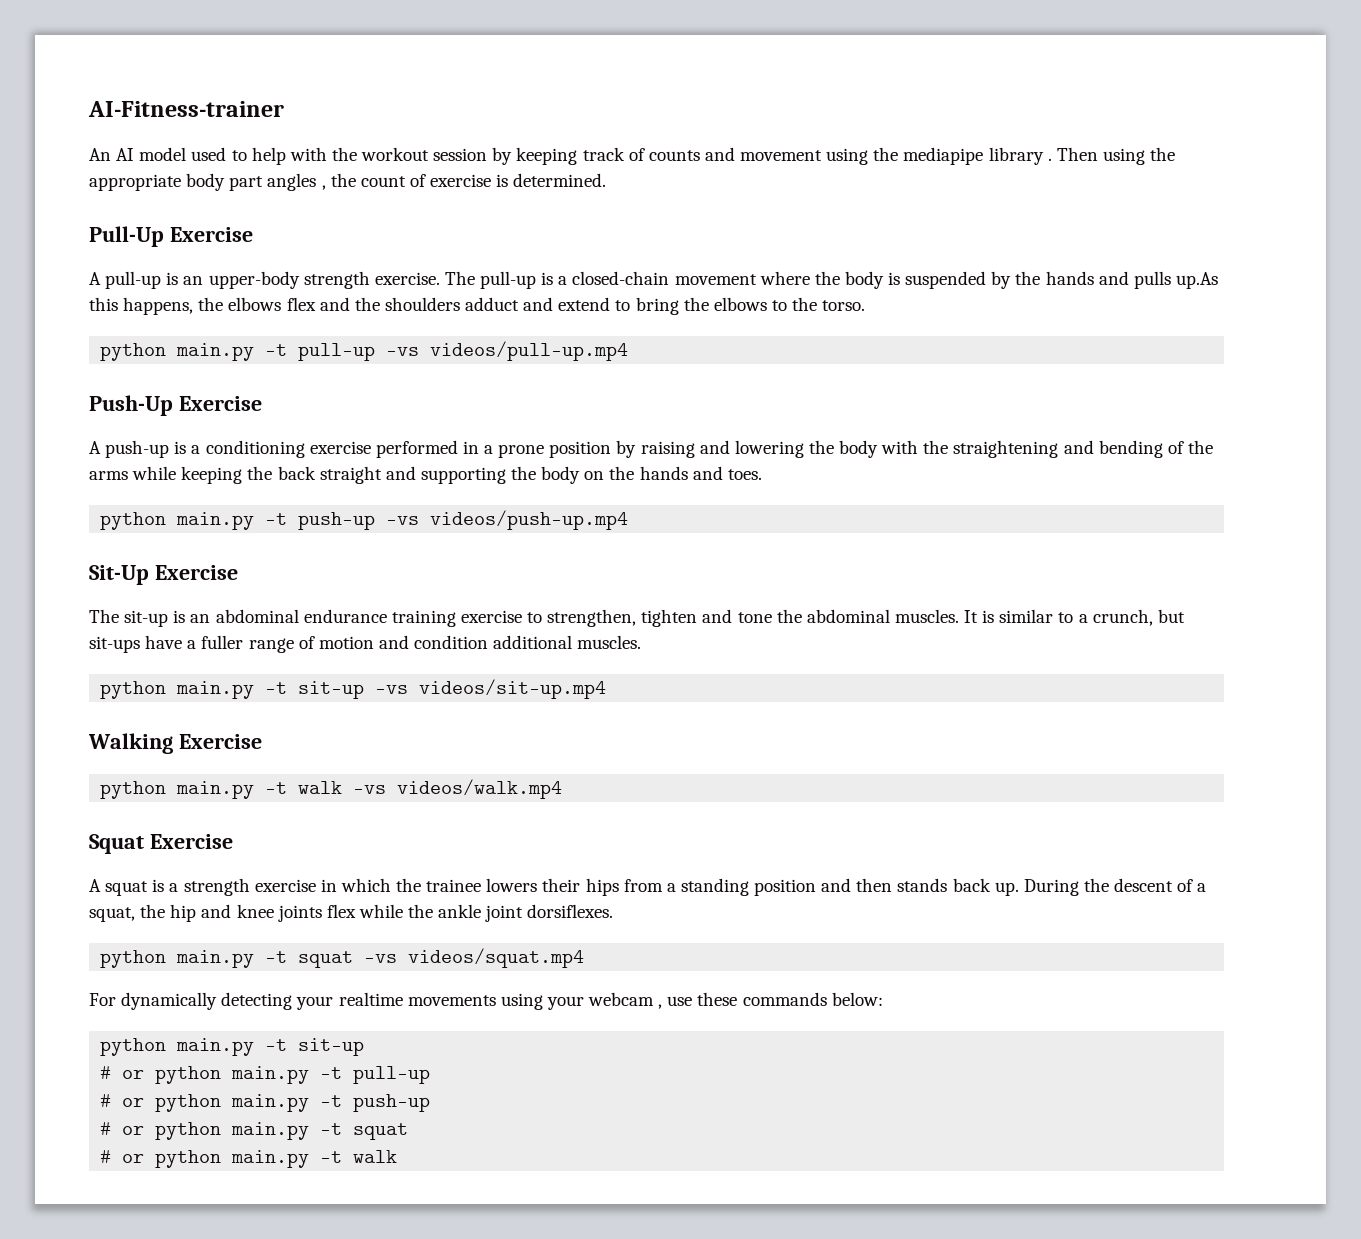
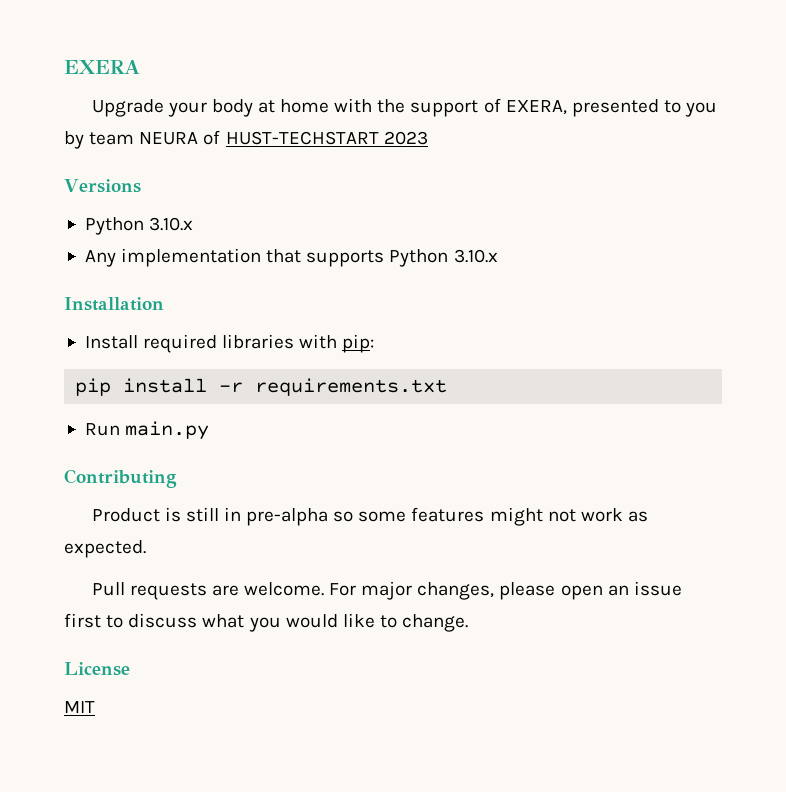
[88,101,284,117] [89,147,1176,165] [89,173,607,191] [89,226,253,247] [89,271,1218,289] [89,297,866,315] [100,341,629,361] [89,395,262,416] [89,440,1213,458] [89,466,762,484] [100,510,629,530] [89,565,238,585] [89,609,1185,627] [89,635,642,653] [100,679,607,699] [88,733,262,754] [100,779,563,799] [89,834,233,854] [89,878,1207,896] [89,904,614,922] [100,948,585,968] [89,992,883,1010] [100,1038,365,1056] [100,1066,431,1084] [100,1094,431,1112] [100,1122,409,1140] [100,1150,398,1168] AI-Fitness-trainer // An AI model used to help with the workout session by keeping track of counts and movement using the mediapipe library . Then using the appropriate body part angles , the count of exercise is determined. // Pull-Up Exercise // A pull-up is an upper-body strength exercise. The pull-up is a closed-chain movement where the body is suspended by the hands and pulls up.As this happens, the elbows flex and the shoulders adduct and extend to bring the elbows to the torso. // python main.py -t pull-up -vs videos/pull-up.mp4 // Push-Up Exercise // A push-up is a conditioning exercise performed in a prone position by raising and lowering the body with the straightening and bending of the arms while keeping the back straight and supporting the body on the hands and toes. // python main.py -t push-up -vs videos/push-up.mp4 // Sit-Up Exercise // The sit-up is an abdominal endurance training exercise to strengthen, tighten and tone the abdominal muscles. It is similar to a crunch, but sit-ups have a fuller range of motion and condition additional muscles. // python main.py -t sit-up -vs videos/sit-up.mp4 // Walking Exercise // python main.py -t walk -vs videos/walk.mp4 // Squat Exercise // A squat is a strength exercise in which the trainee lowers their hips from a standing position and then stands back up. During the descent of a squat, the hip and knee joints flex while the ankle joint dorsiflexes. // python main.py -t squat -vs videos/squat.mp4 // For dynamically detecting your realtime movements using your webcam , use these commands below: // python main.py -t sit-up // # or python main.py -t pull-up // # or python main.py -t push-up // # or python main.py -t squat // # or python main.py -t walk -> [64,60,140,74] [91,98,718,117] [64,130,428,149] [64,179,141,193] [84,217,194,235] [84,248,498,267] [64,297,164,311] [84,334,375,353] [75,378,448,396] [84,421,210,440] [64,469,177,488] [91,507,648,526] [64,540,146,558] [91,581,682,600] [64,613,469,632] [64,662,130,676] [64,701,95,713] EXERA // Upgrade your body at home with the support of EXERA, presented to you by team NEURA of HUST-TECHSTART 2023 // Versions // Python 3.10.x // Any implementation that supports Python 3.10.x // Installation // Install required libraries with pip: // pip install -r requirements.txt // Run main.py // Contributing // Product is still in pre-alpha so some features might not work as expected. // Pull requests are welcome. For major changes, please open an issue first to discuss what you would like to change. // License // MIT

